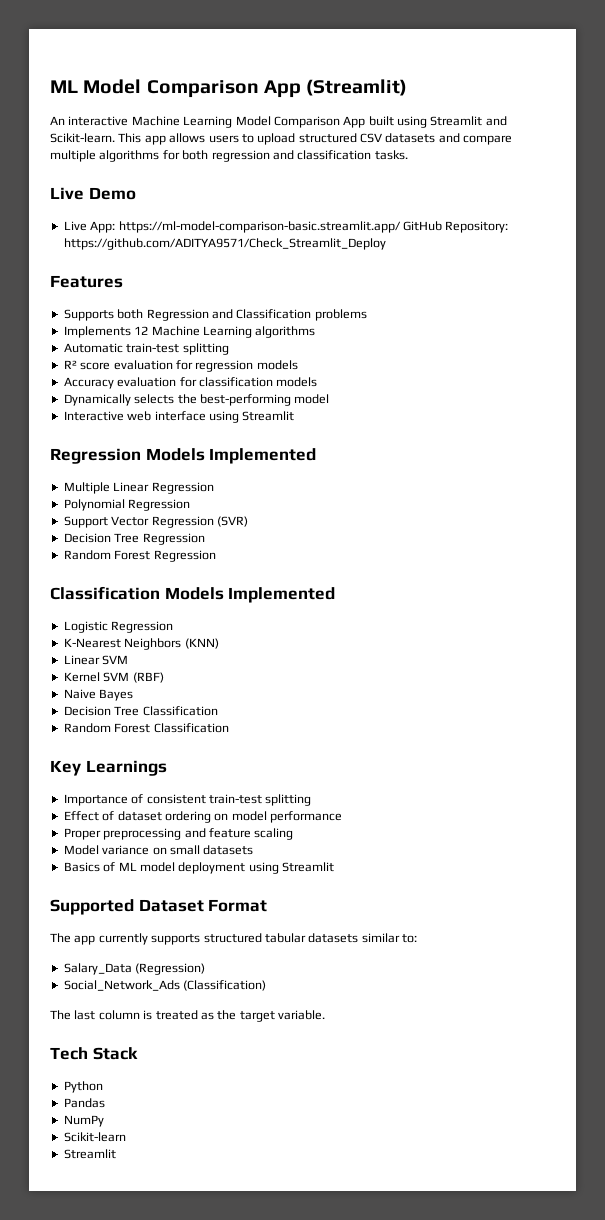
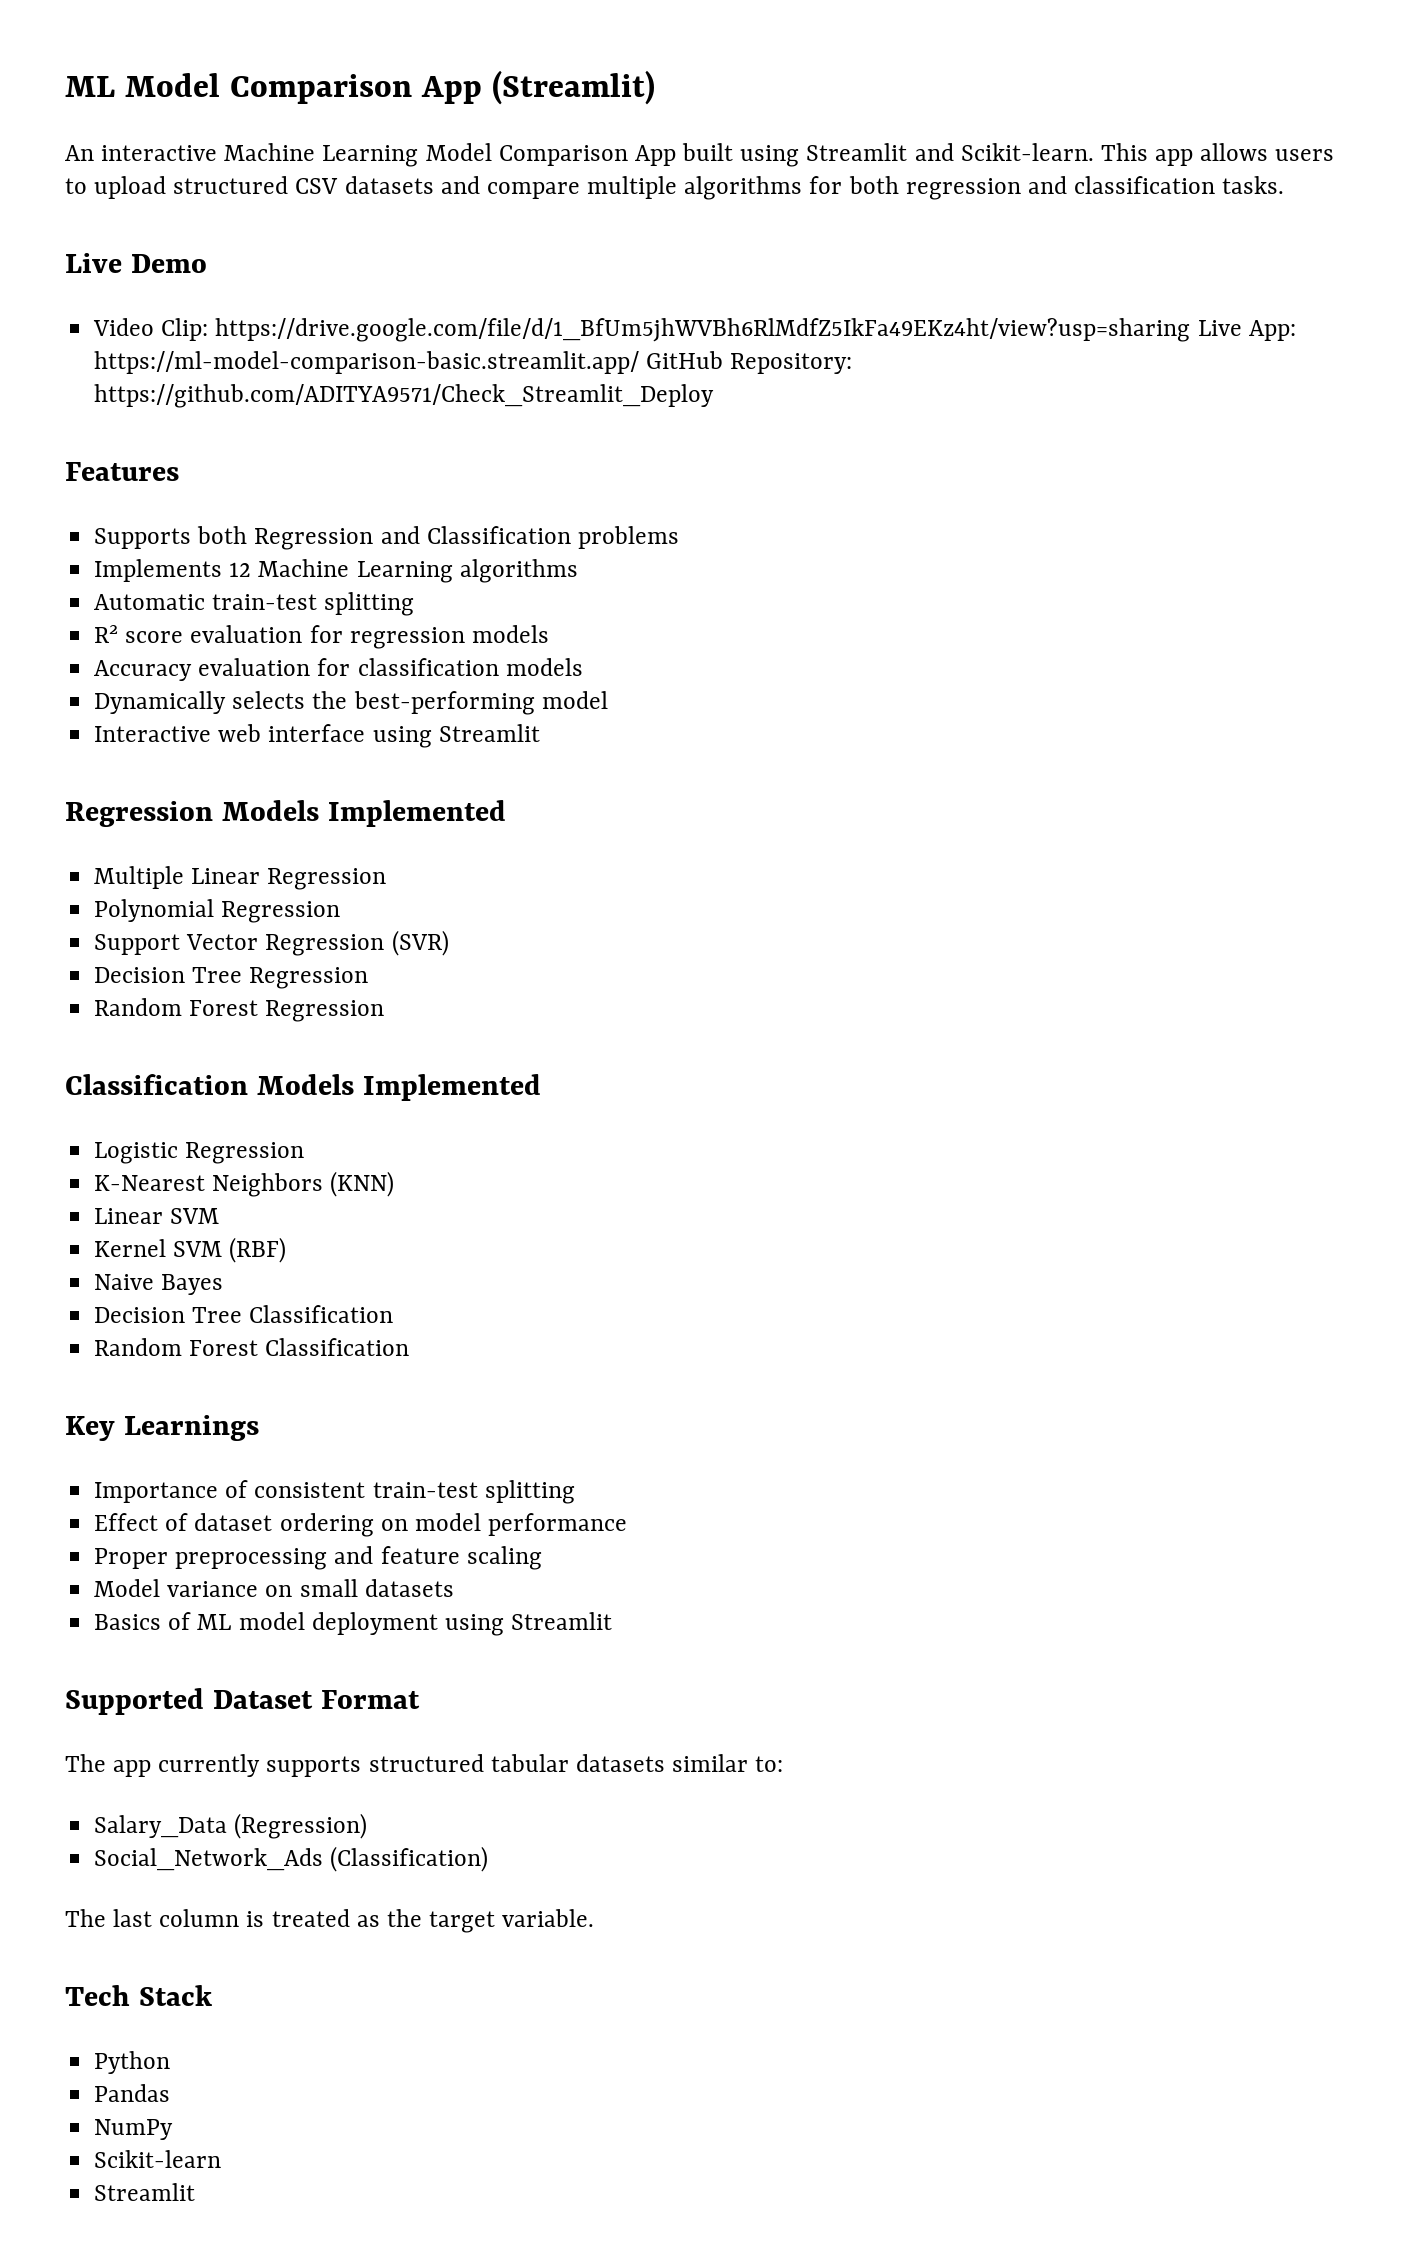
(136, 193) none -> [93,318,1191,342] Video Clip: https://drive.google.com/file/d/1_BfUm5jhWVBh6RlMdfZ5IkFa49EKz4ht/view?usp=sharing

